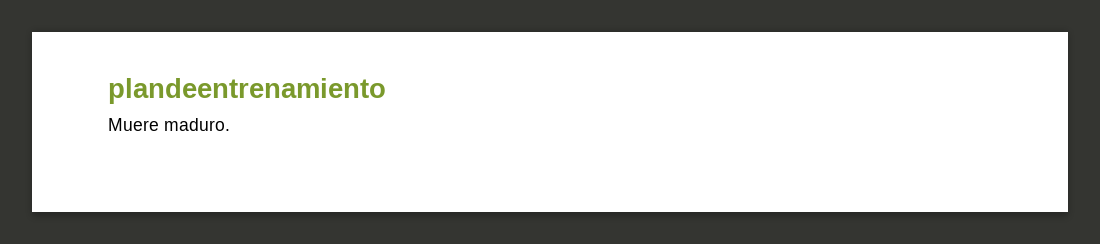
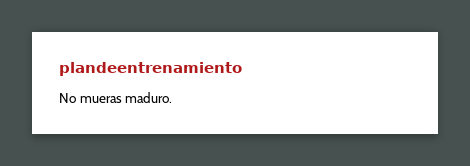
[108,118,159,131] Muere -> [59,93,122,103] No mueras

